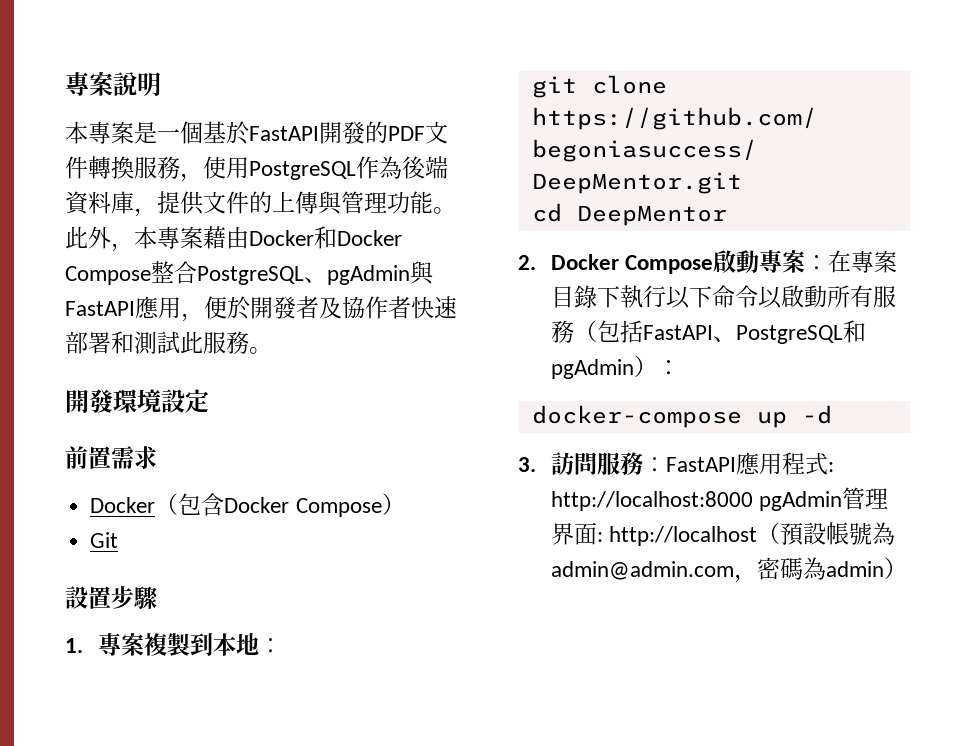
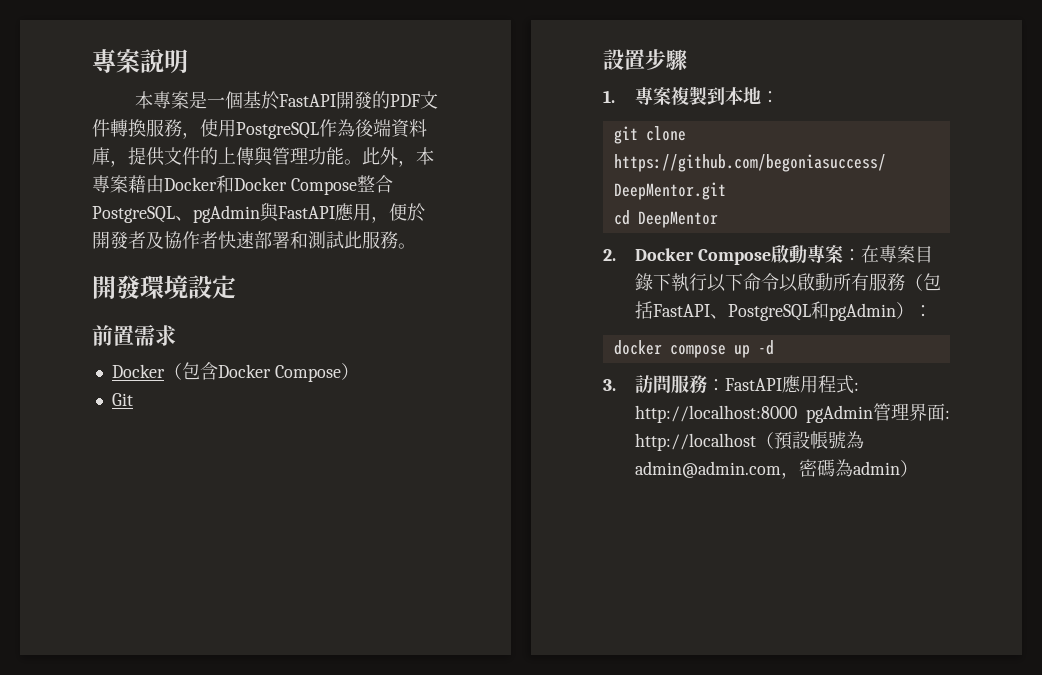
[531,405,742,428] docker-compose -> [613,340,726,358] docker compose

